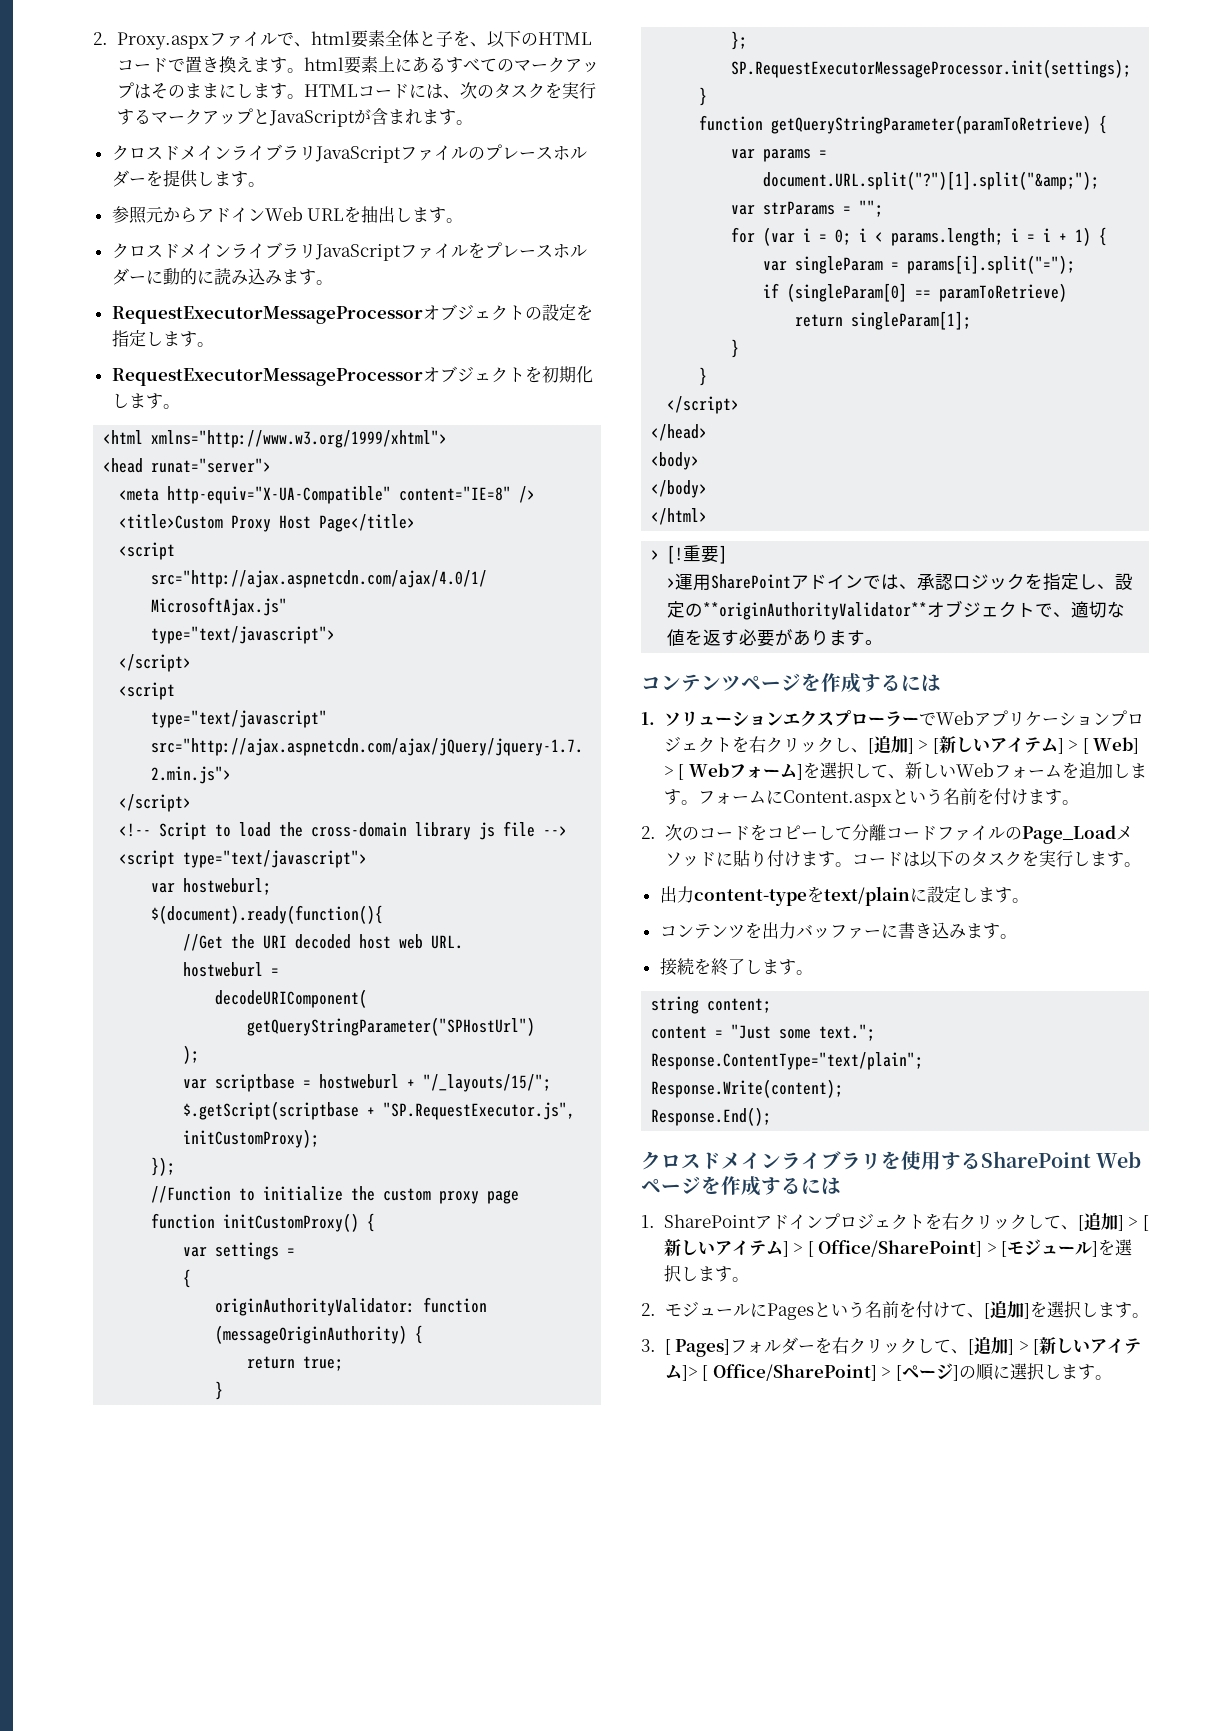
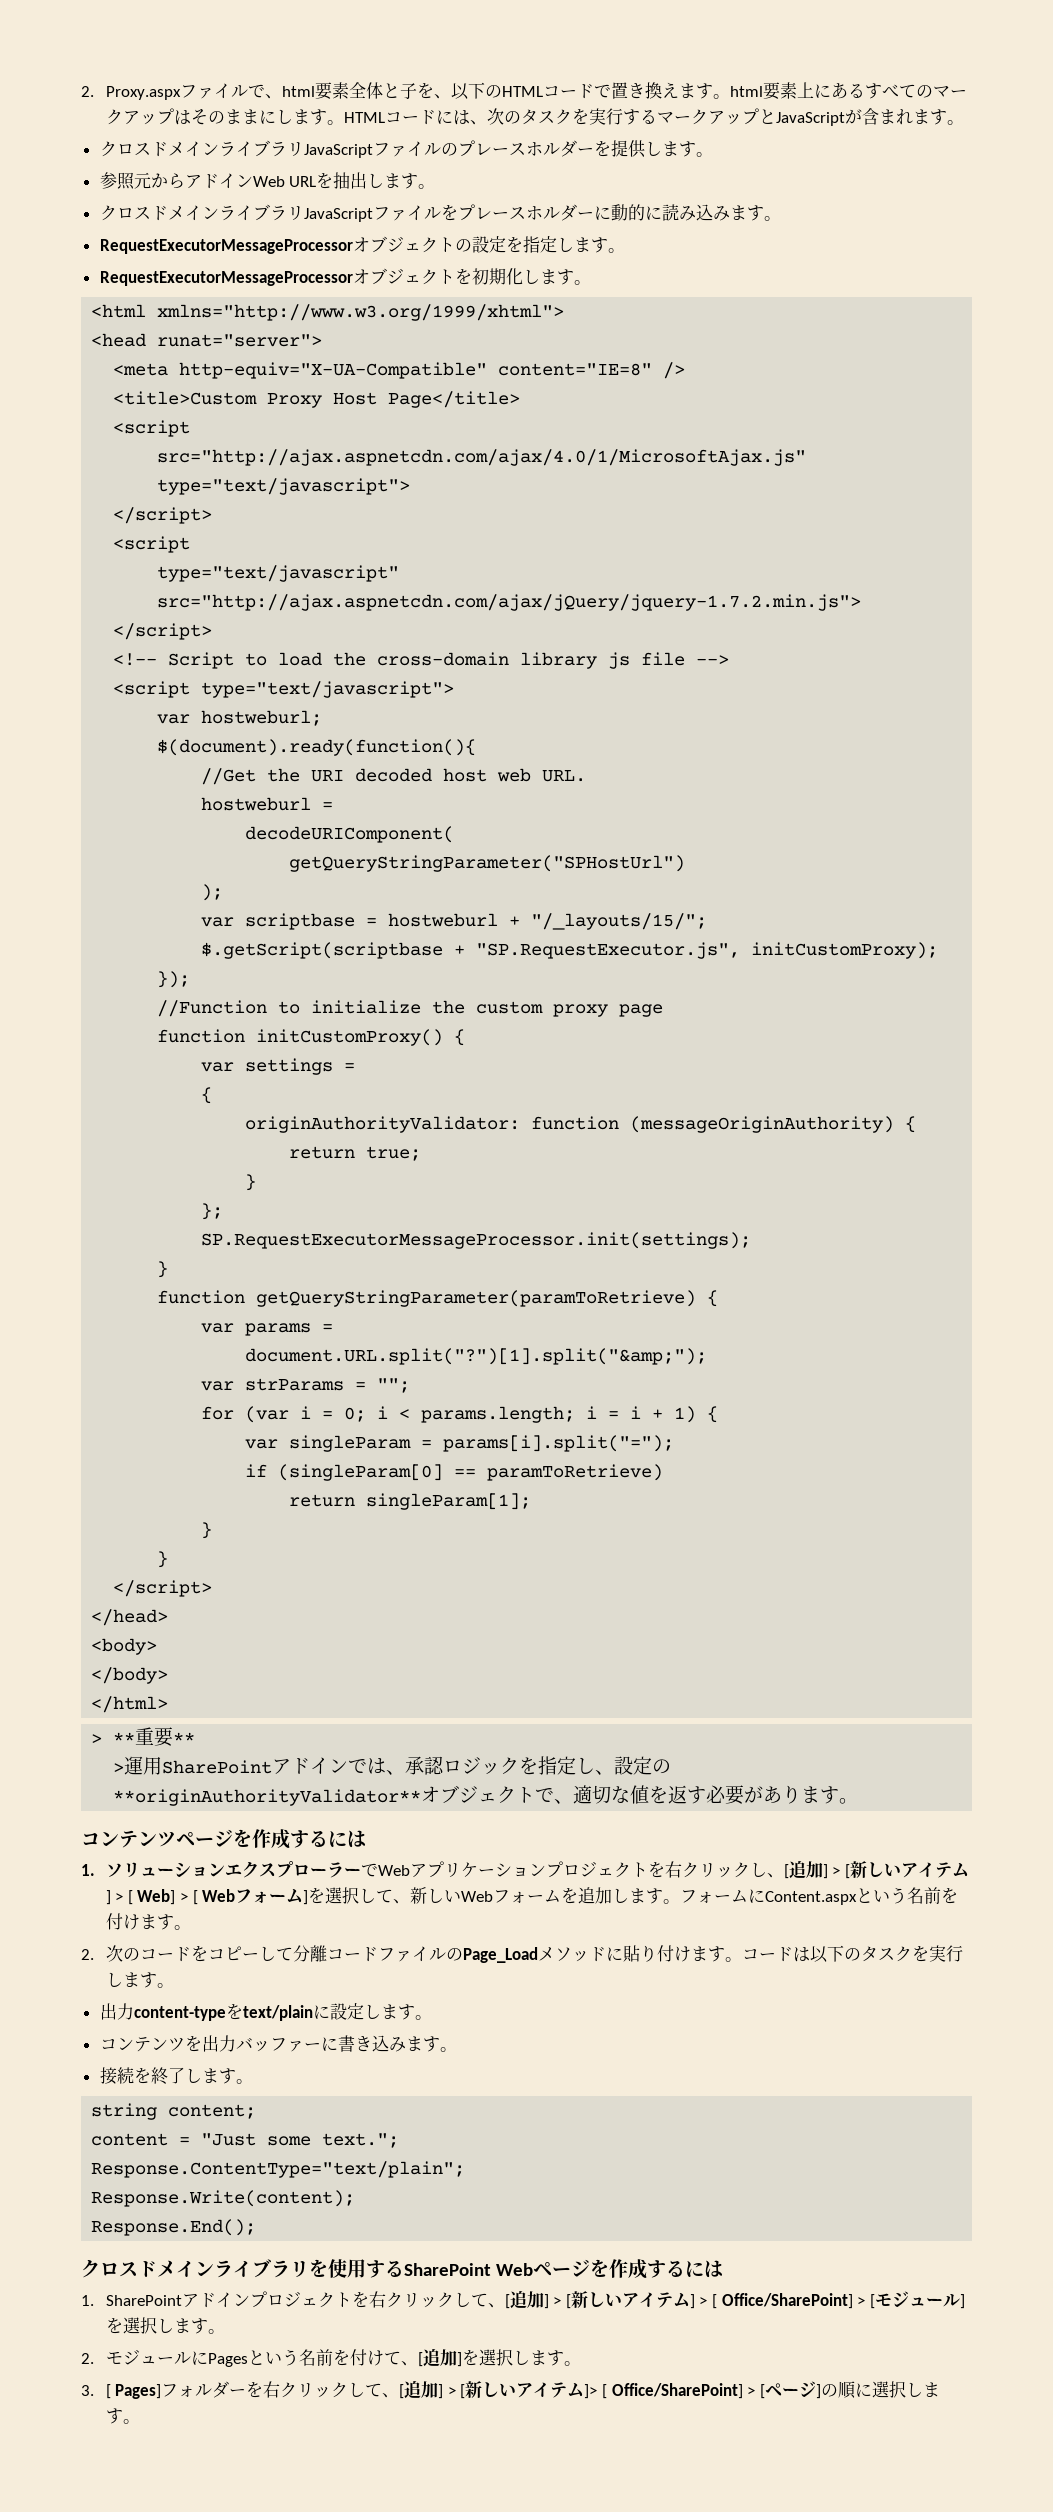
[667,545,728,564] [!重要] -> [113,1727,196,1747] **重要**

